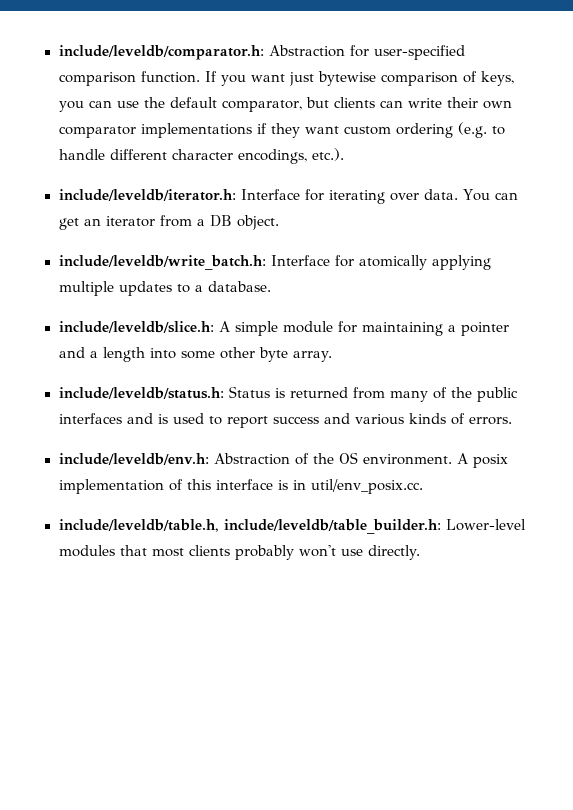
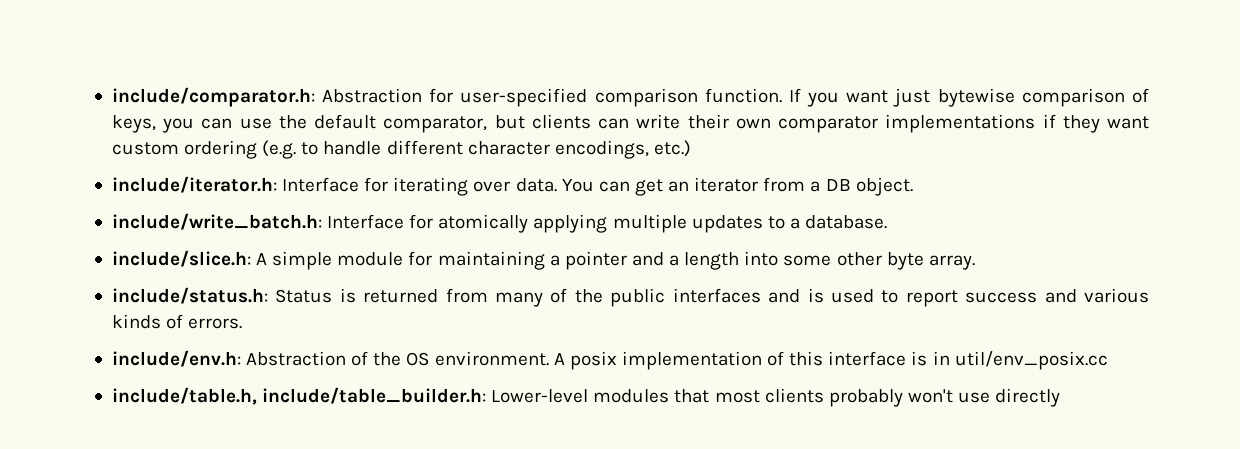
[58,45,265,60] include/leveldb/comparator.h: -> [111,87,315,107] include/comparator.h:
[311,148,344,161] [58,189,237,201] etc.). // include/leveldb/iterator.h: -> [653,140,691,157] [111,176,277,193] etc.) // include/iterator.h:
[58,255,266,270] include/leveldb/write_batch.h: -> [111,213,322,230] include/write_batch.h:
[58,321,214,333] include/leveldb/slice.h: -> [111,250,251,267] include/slice.h:
[58,387,224,399] include/leveldb/status.h: -> [111,287,268,304] include/status.h:
[58,453,210,465] include/leveldb/env.h: -> [111,350,241,367] include/env.h:
[310,479,423,494] [58,519,442,534] util/env_posix.cc. // include/leveldb/table.h, include/leveldb/table_builder.h: -> [954,351,1108,370] [111,387,487,405] util/env_posix.cc // include/table.h, include/table_builder.h:
[367,545,421,560] directly. -> [995,388,1061,407] directly

